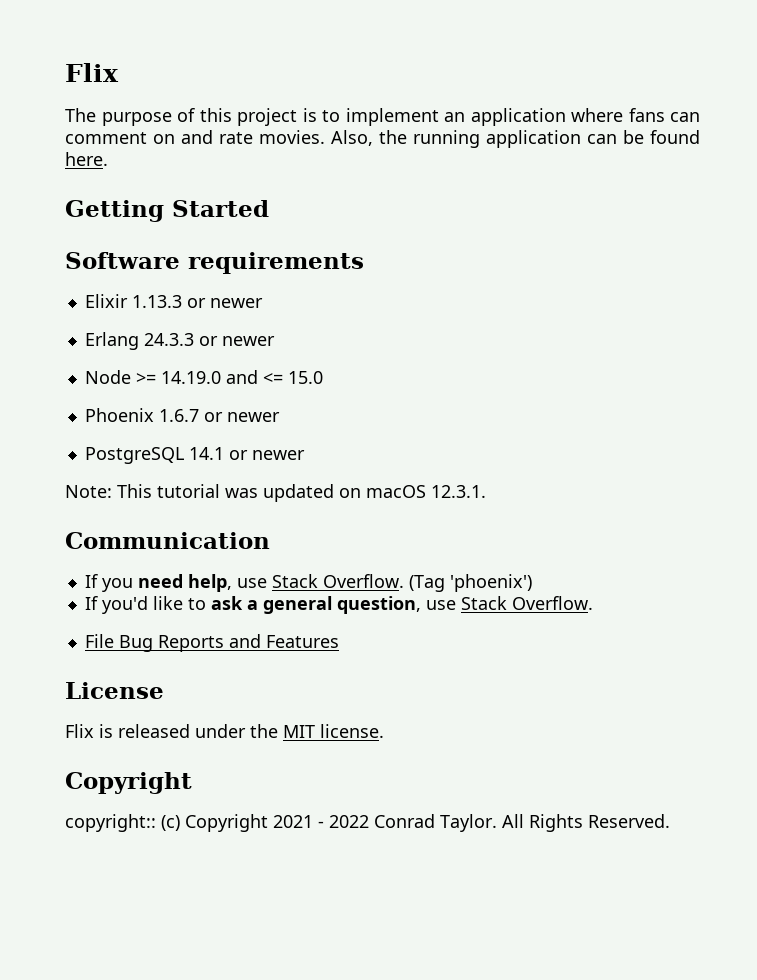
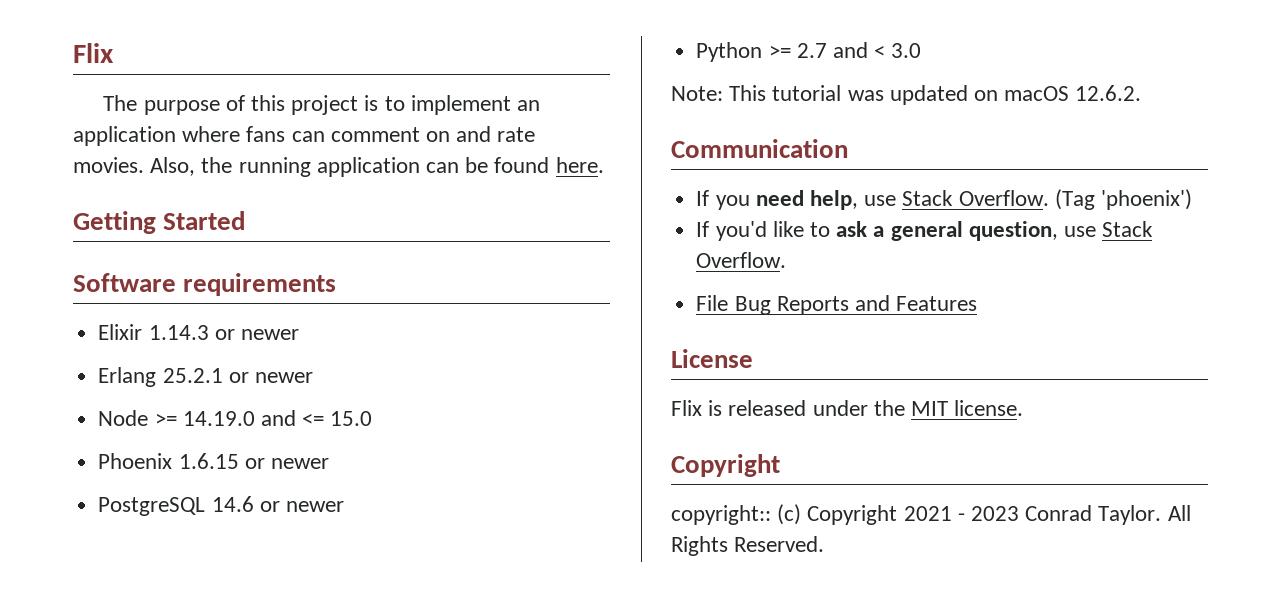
[131,295,182,308] 1.13.3 -> [148,325,209,340] 1.14.3
[143,333,194,346] 24.3.3 -> [162,368,223,383] 25.2.1
[158,409,199,422] 1.6.7 -> [178,453,239,469] 1.6.15
[188,447,305,460] 14.1 or newer -> [211,496,344,512] [696,42,922,62] 14.6 or newer // Python >= 2.7 and < 3.0
[431,485,486,498] 12.3.1. -> [1075,85,1142,101] 12.6.2.
[329,815,369,828] 2022 -> [971,506,1020,521] 2023

